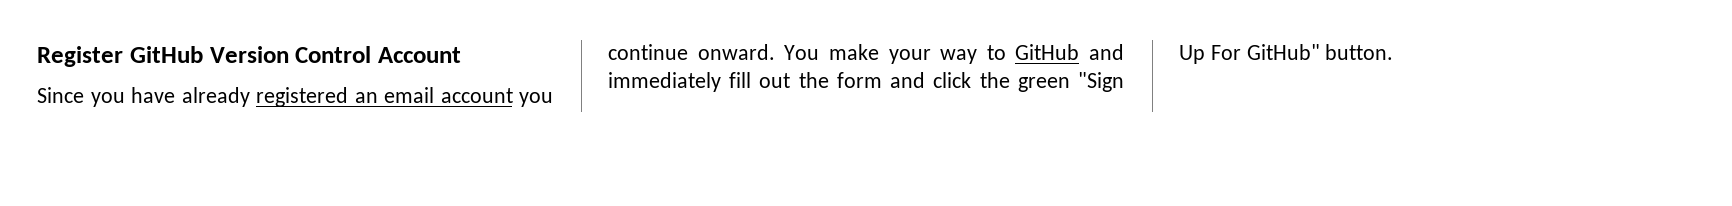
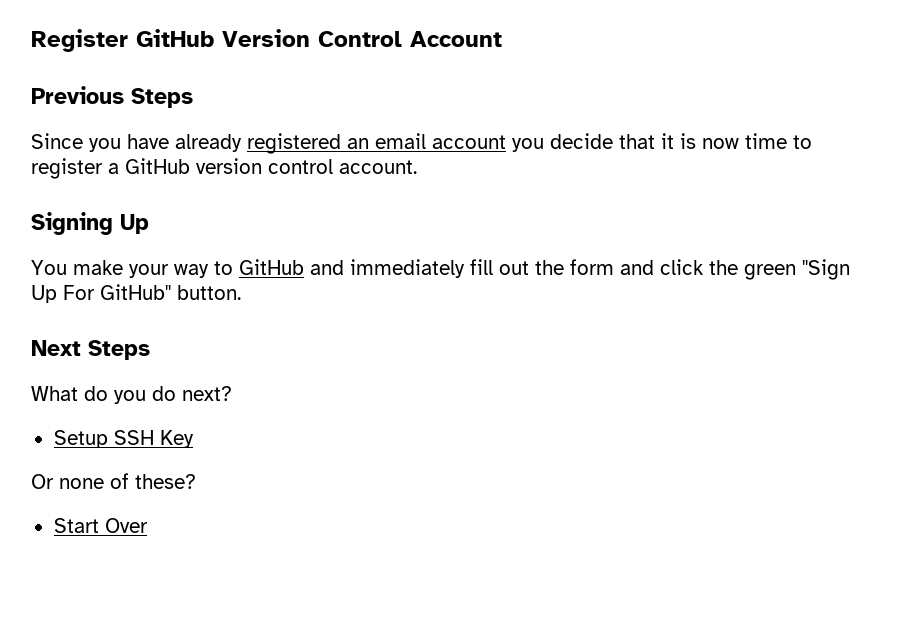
(461, 55) none -> [31,86,193,108] // Previous Steps
[608,44,775,60] continue onward. -> [550,133,812,149] [31,158,417,179] [31,212,149,235] decide that it is now time to register a GitHub version control account. // Signing Up //
(1394, 52) none -> [31,340,150,360] [31,386,232,404] [53,430,194,448] [31,473,196,489] [53,518,148,533] // Next Steps // What do you do next? // Setup SSH Key // Or none of these? // Start Over

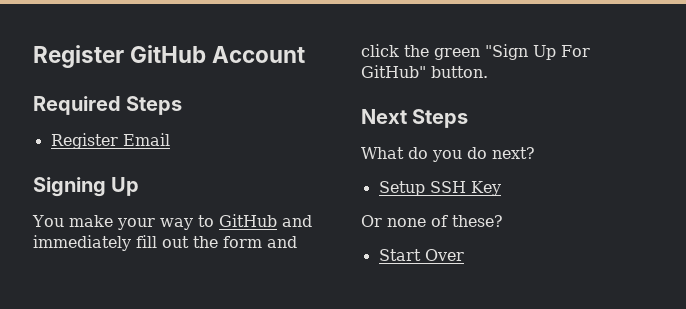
[222,29,402,47] Version Control -> (207, 54) none
[31,86,193,108] [31,133,812,154] [31,158,417,179] Previous Steps // Since you have already registered an email account you decide that it is now time to register a GitHub version control account. -> [33,96,183,115] [50,133,170,149] Required Steps // Register Email

